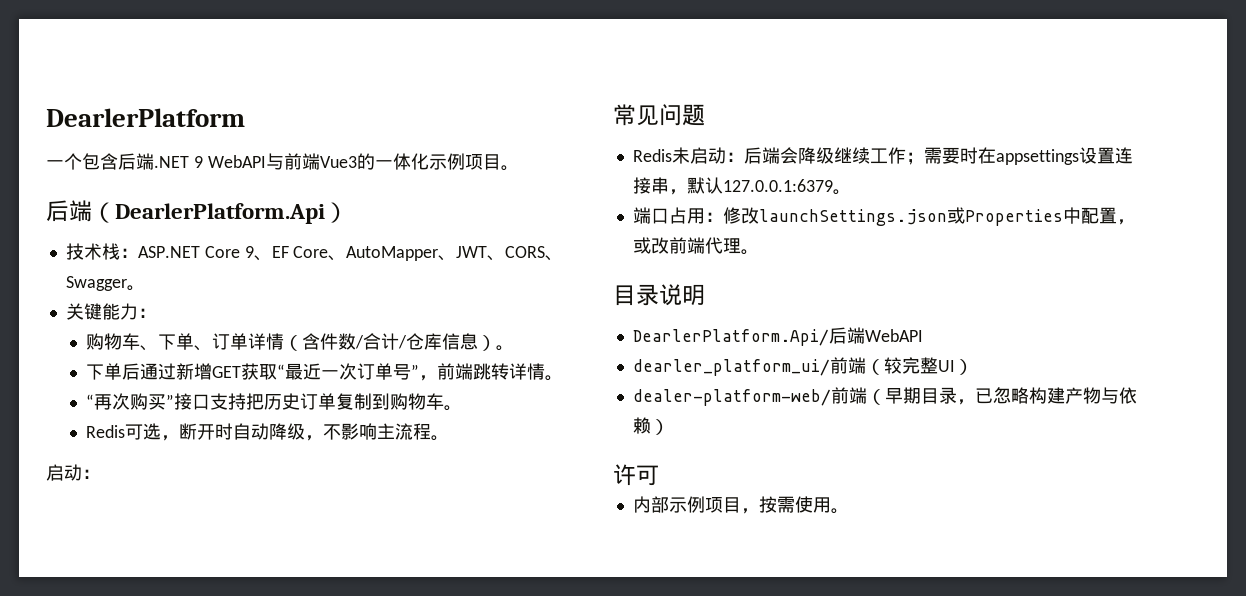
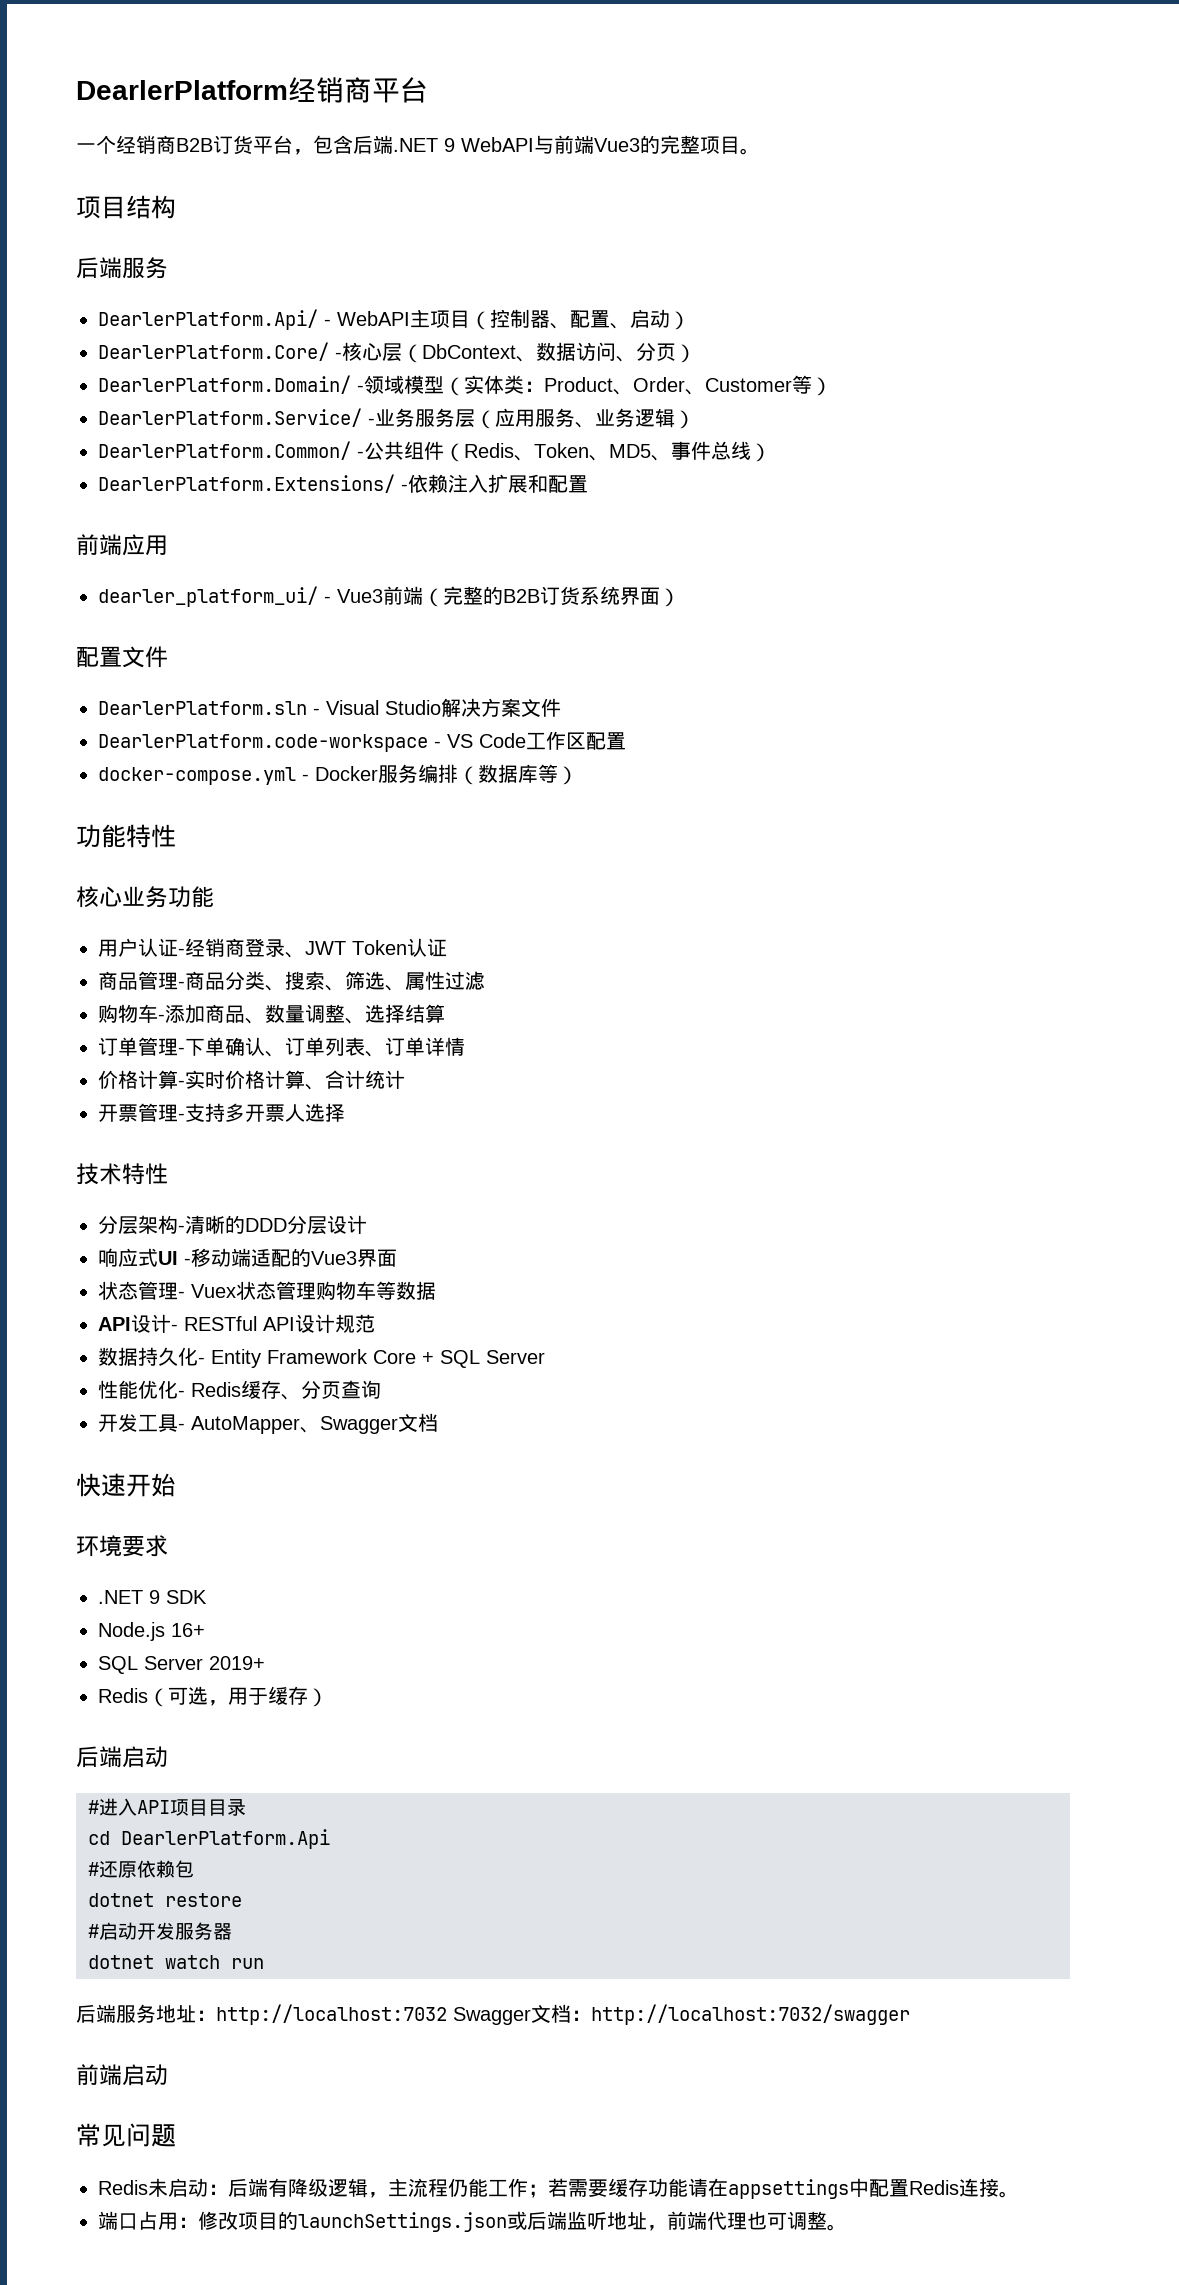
(245, 117) none -> [288,77,428,103] 经销商平台
(82, 161) none -> [116,135,313,155] 经销商B2B订货平台，
[374,153,465,170] 一体化示例 -> [660,135,700,154] 完整
[46,200,348,224] [65,243,564,261] [65,276,145,291] [65,303,156,320] [85,333,514,351] [85,363,563,381] [85,393,462,411] [85,423,449,441] [46,464,100,481] // 后端（DearlerPlatform.Api） // 技术栈：ASP.NET Core 9、EF Core、AutoMapper、JWT、CORS、Swagger。 // 关键能力： // 购物车、下单、订单详情（含件数/合计/仓库信息）。 // 下单后通过新增GET获取“最近一次订单号”，前端跳转详情。 // “再次购买”接口支持把历史订单复制到购物车。 // Redis可选，断开时自动降级，不影响主流程。 // 启动： -> [76,195,176,219] [76,257,168,279] [98,309,690,330] [98,342,696,363] [98,375,832,396] [98,408,695,429] [98,441,771,462] [98,474,588,493] [76,534,168,556] [98,586,680,607] [76,646,168,668] [98,698,561,717] [98,731,626,752] [98,764,578,785] [76,824,176,848] [76,886,214,908] [98,938,447,958] [98,971,485,991] [98,1004,445,1024] [98,1037,465,1057] [98,1070,405,1090] [98,1103,345,1122] [76,1163,168,1185] [98,1215,367,1235] [98,1248,397,1267] [98,1281,436,1301] [98,1314,375,1333] [98,1347,545,1368] [98,1380,381,1400] [98,1413,438,1434] [76,1473,176,1497] [76,1535,168,1557] [98,1590,207,1604] [98,1622,205,1641] [98,1656,265,1674] [98,1686,328,1707] [76,1746,168,1768] [88,1798,246,1816] [88,1829,330,1849] [88,1860,194,1878] [88,1893,242,1907] [88,1922,232,1940] [88,1955,264,1969] [76,2004,910,2025] [76,2064,168,2086] // 项目结构 // 后端服务 // DearlerPlatform.Api/ - WebAPI主项目（控制器、配置、启动） // DearlerPlatform.Core/ -核心层（DbContext、数据访问、分页） // DearlerPlatform.Domain/ -领域模型（实体类：Product、Order、Customer等） // DearlerPlatform.Service/ -业务服务层（应用服务、业务逻辑） // DearlerPlatform.Common/ -公共组件（Redis、Token、MD5、事件总线） // DearlerPlatform.Extensions/ -依赖注入扩展和配置 // 前端应用 // dearler_platform_ui/ - Vue3前端（完整的B2B订货系统界面） // 配置文件 // DearlerPlatform.sln - Visual Studio解决方案文件 // DearlerPlatform.code-workspace - VS Code工作区配置 // docker-compose.yml - Docker服务编排（数据库等） // 功能特性 // 核心业务功能 // 用户认证-经销商登录、JWT Token认证 // 商品管理-商品分类、搜索、筛选、属性过滤 // 购物车-添加商品、数量调整、选择结算 // 订单管理-下单确认、订单列表、订单详情 // 价格计算-实时价格计算、合计统计 // 开票管理-支持多开票人选择 // 技术特性 // 分层架构-清晰的DDD分层设计 // 响应式UI -移动端适配的Vue3界面 // 状态管理- Vuex状态管理购物车等数据 // API设计- RESTful API设计规范 // 数据持久化- Entity Framework Core + SQL Server // 性能优化- Redis缓存、分页查询 // 开发工具- AutoMapper、Swagger文档 // 快速开始 // 环境要求 // .NET 9 SDK // Node.js 16+ // SQL Server 2019+ // Redis（可选，用于缓存） // 后端启动 // #进入API项目目录 // cd DearlerPlatform.Api // #还原依赖包 // dotnet restore // #启动开发服务器 // dotnet watch run // 后端服务地址：http://localhost:7032 Swagger文档：http://localhost:7032/swagger // 前端启动
[779,147,1133,165] [632,177,851,195] [632,207,1135,226] [632,237,759,255] [613,284,705,306] [632,327,923,346] [632,357,973,376] [632,387,1137,406] [632,417,669,435] [613,464,659,486] [632,496,831,514] 会降级继续工作；需要时在appsettings设置连接串，默认127.0.0.1:6379。 // 端口占用：修改launchSettings.json或Properties中配置，或改前端代理。 // 目录说明 // DearlerPlatform.Api/后端WebAPI // dearler_platform_ui/前端（较完整UI） // dealer-platform-web/前端（早期目录，已忽略构建产物与依赖） // 许可 // 内部示例项目，按需使用 -> [268,2178,1019,2199] [98,2211,827,2232] 有降级逻辑，主流程仍能工作；若需要缓存功能请在appsettings中配置Redis连接。 // 端口占用：修改项目的launchSettings.json或后端监听地址，前端代理也可调整

